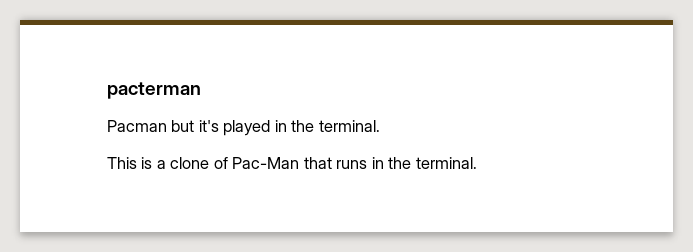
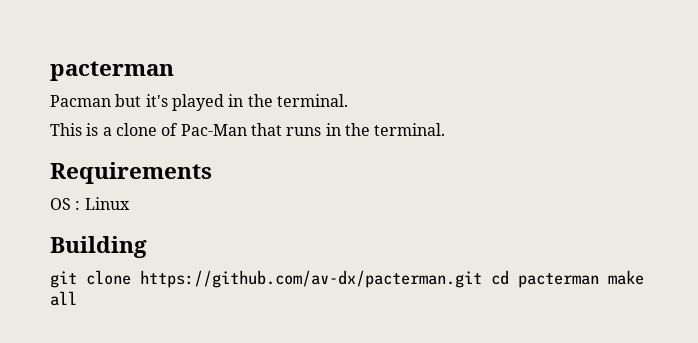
(477, 163) none -> [50,162,212,184] [50,197,130,210] [50,236,147,258] [50,270,644,288] [50,291,77,306] // Requirements // OS : Linux // Building // git clone https://github.com/av-dx/pacterman.git cd pacterman make all

